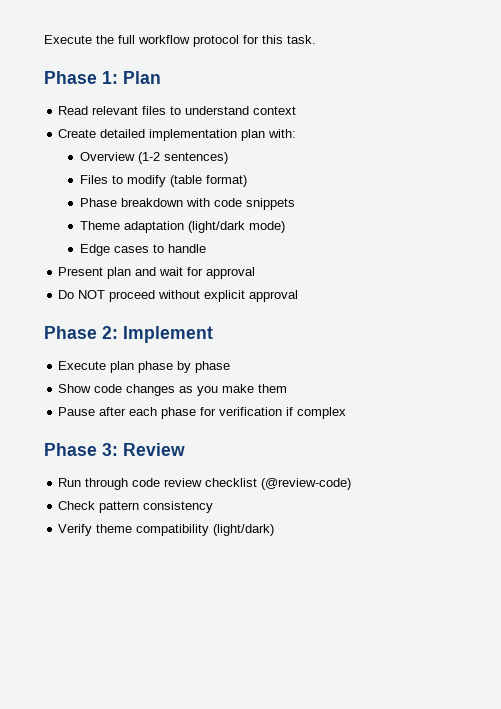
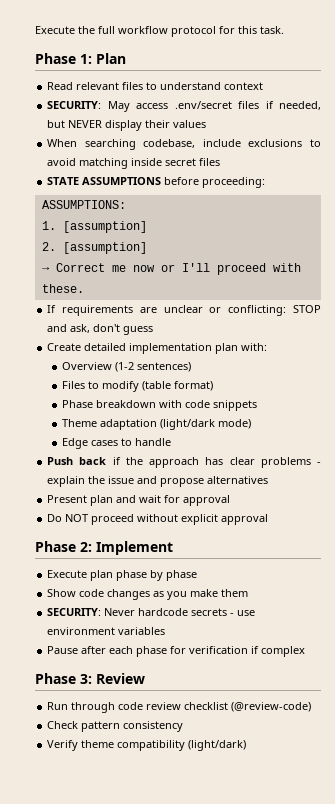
(297, 110) none -> [47,101,321,112] [47,120,207,131] [47,139,321,150] [47,158,221,169] [47,177,266,188] [41,200,126,209] [41,221,147,233] [41,242,147,254] [41,263,301,275] [41,284,84,293] [47,305,321,316] [47,324,154,335] // SECURITY: May access .env/secret files if needed, but NEVER display their values // When searching codebase, include exclusions to avoid matching inside secret files // STATE ASSUMPTIONS before proceeding: // ASSUMPTIONS: // 1. [assumption] // 2. [assumption] // → Correct me now or I'll proceed with these. // If requirements are unclear or conflicting: STOP and ask, don't guess
(206, 248) none -> [47,457,322,468] [47,476,269,487] // Push back if the approach has clear problems - explain the issue and propose alternatives
(288, 388) none -> [47,608,256,616] [47,627,166,635] // SECURITY: Never hardcode secrets - use environment variables

